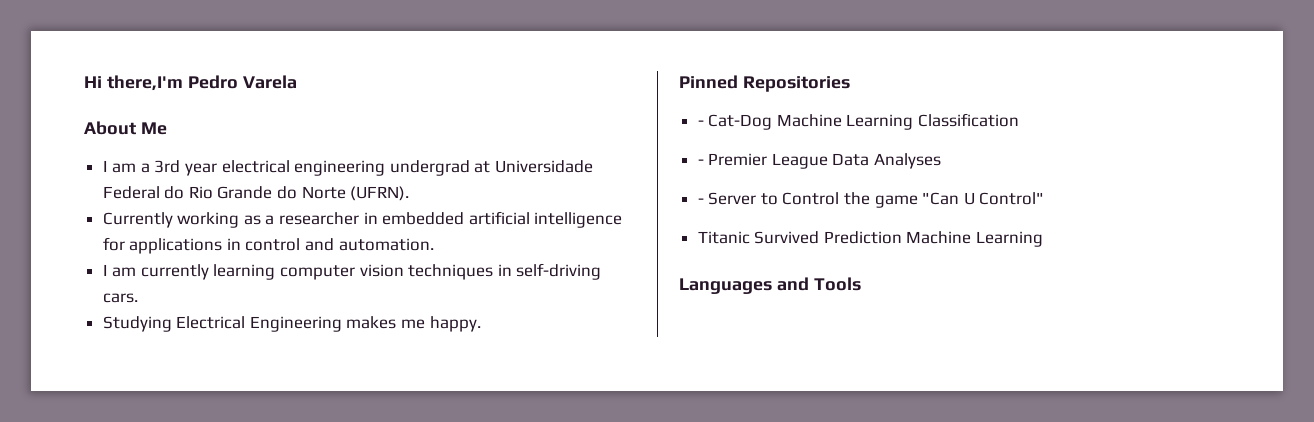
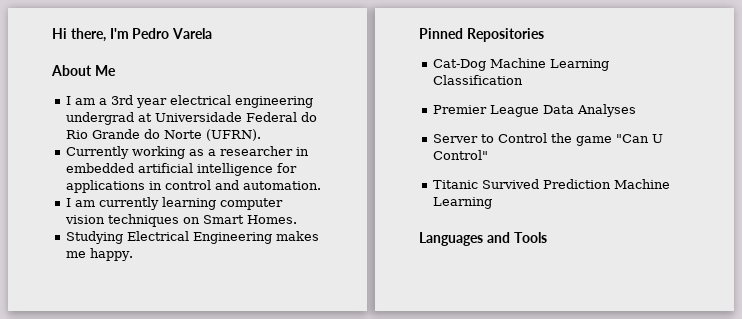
[106,75,183,91] there,I'm -> [70,28,129,42] there, I'm
[497,263,602,280] [102,293,138,303] in self-driving cars. -> [183,215,298,224] on Smart Homes.
[697,120,704,126] - -> (544, 35) none
[697,159,704,165] - -> (524, 80) none
[697,198,704,204] - -> (637, 110) none

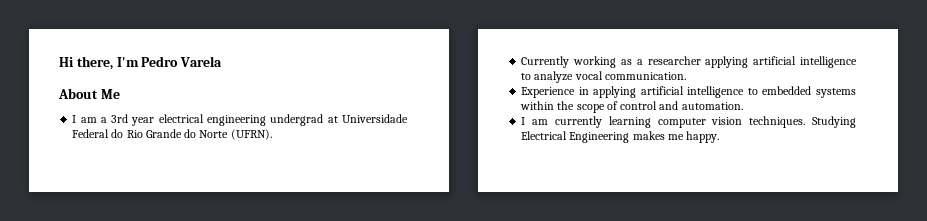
[296,147,310,156] [66,163,298,176] [66,180,163,193] in embedded artificial intelligence for applications in -> [705,56,857,68] [521,71,686,83] [521,86,856,98] [520,101,618,113] applying artificial intelligence to analyze vocal communication. // Experience in applying artificial intelligence to embedded systems within the scope of
[108,214,298,227] techniques on Smart Homes. // -> [749,116,806,128] techniques.
[419,28,544,42] [433,58,610,71] [433,75,524,85] [433,104,637,117] [433,133,664,146] [433,150,489,160] [433,179,671,189] [433,197,493,209] [419,232,547,246] // Pinned Repositories // Cat-Dog Machine Learning Classification // Premier League Data Analyses // Server to Control the game "Can U Control" // Titanic Survived Prediction Machine Learning // Languages and Tools -> (720, 137) none

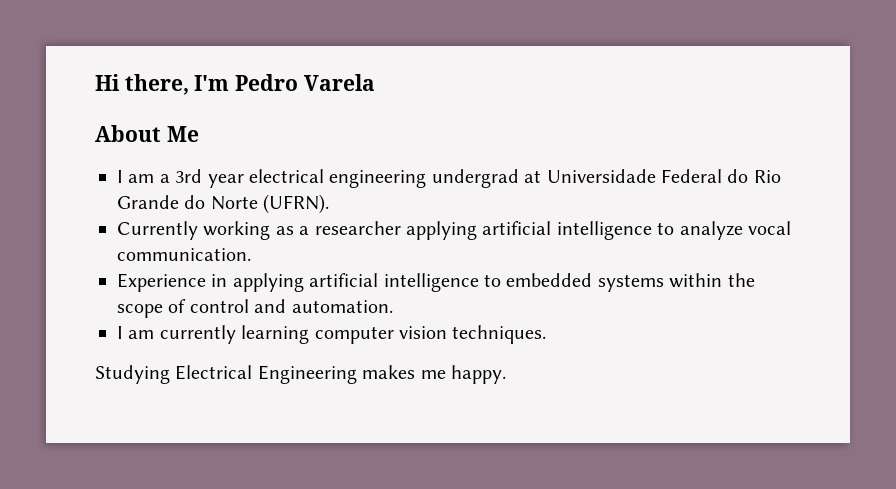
(806, 122) none -> (547, 334) //

